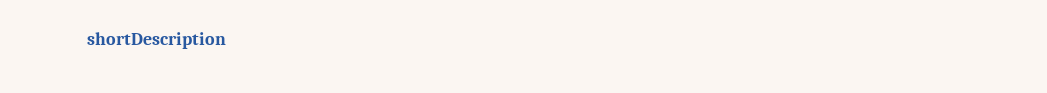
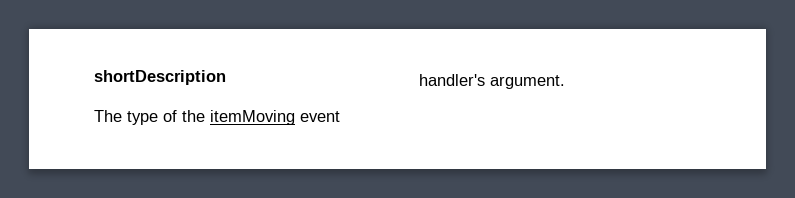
(226, 40) none -> [94,110,340,125] [419,74,565,89] // The type of the itemMoving event handler's argument.

